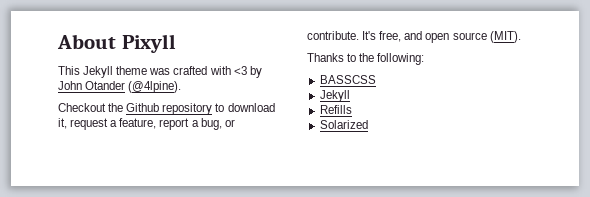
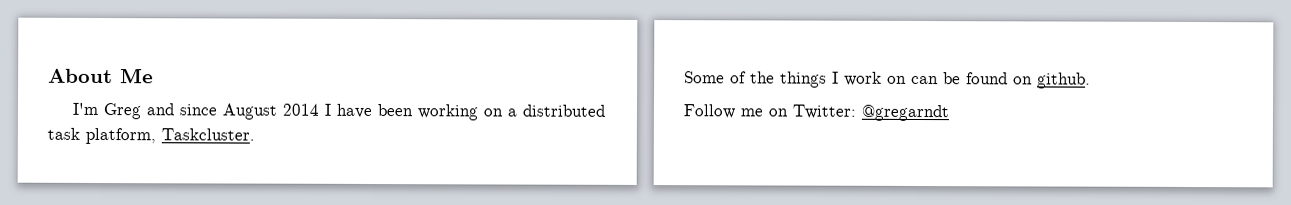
[121,34,176,53] [58,66,262,78] [58,81,182,93] [58,103,275,115] [58,118,235,130] [307,31,521,43] [307,53,425,65] [319,75,376,84] [319,90,350,102] [319,105,352,114] [319,120,368,129] Pixyll // This Jekyll theme was crafted with <3 by John Otander (@4lpine). // Checkout the Github repository to download it, request a feature, report a bug, or contribute. It's free, and open source (MIT). // Thanks to the following: // BASSCSS // Jekyll // Refills // Solarized -> [120,68,154,84] [72,102,606,121] [47,127,255,145] [684,71,1091,89] [683,104,949,122] Me // I'm Greg and since August 2014 I have been working on a distributed task platform, Taskcluster. // Some of the things I work on can be found on github. // Follow me on Twitter: @gregarndt

